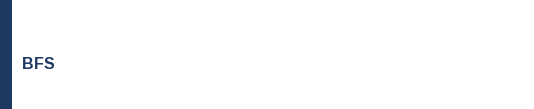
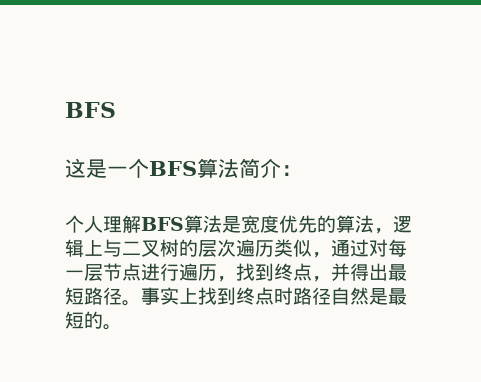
[22,57,55,69] BFS -> [65,102,116,118] [65,158,302,178] [65,215,412,234] [65,239,407,258] [65,263,407,282] [65,287,407,306] [65,311,122,330] BFS // 这是一个BFS算法简介： // 个人理解BFS算法是宽度优先的算法，逻辑上与二叉树的层次遍历类似，通过对每一层节点进行遍历，找到终点，并得出最短路径。事实上找到终点时路径自然是最短的。

